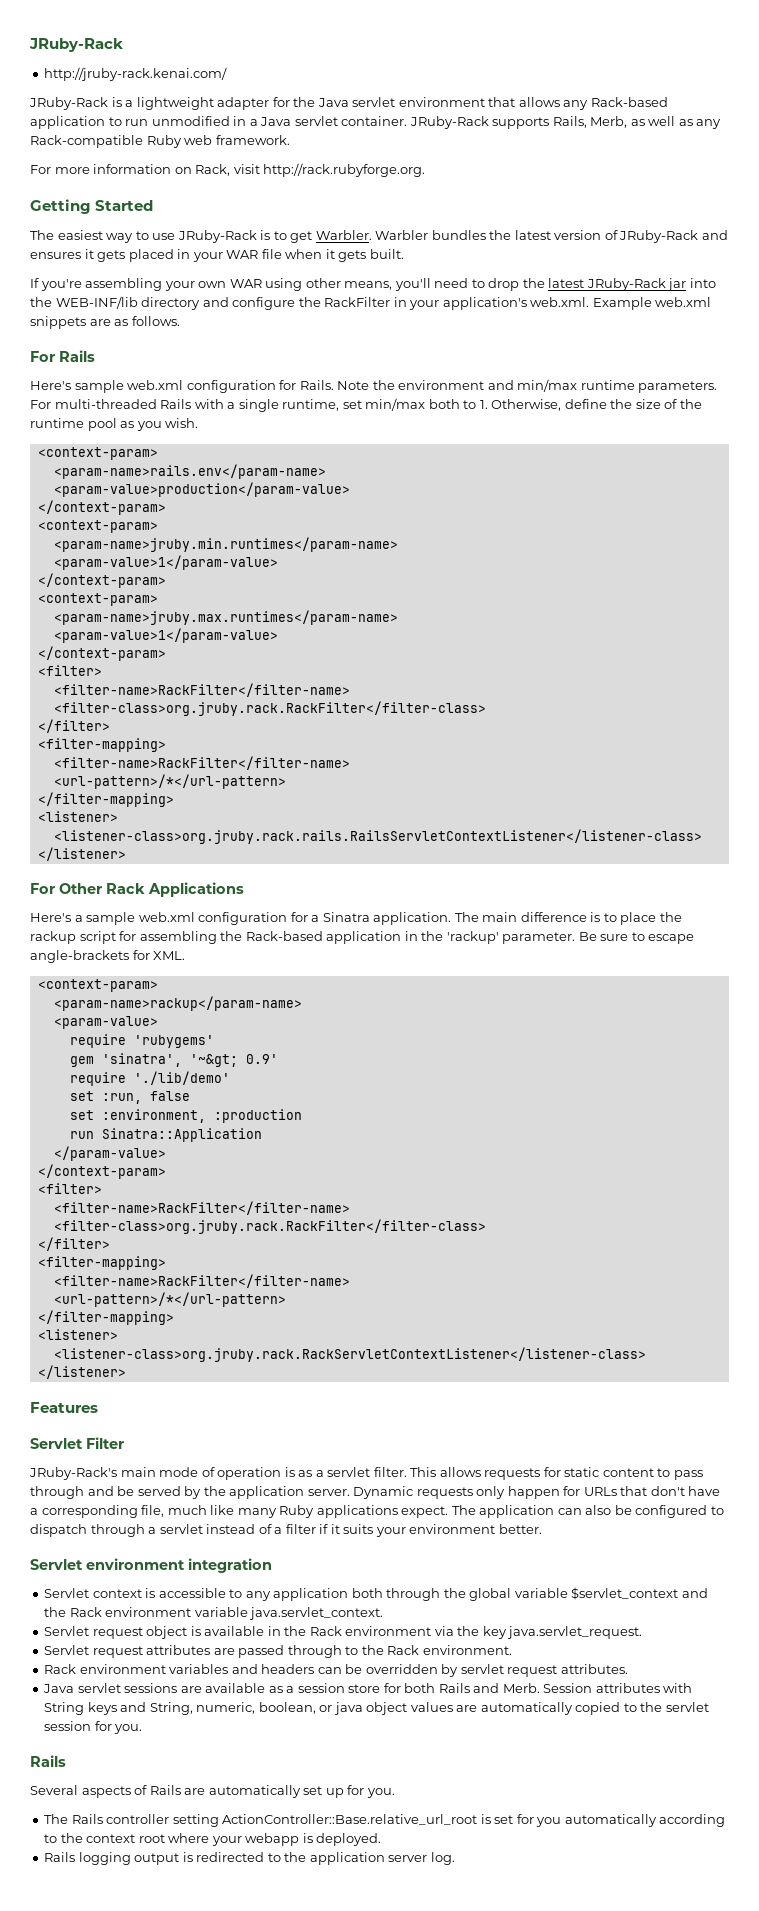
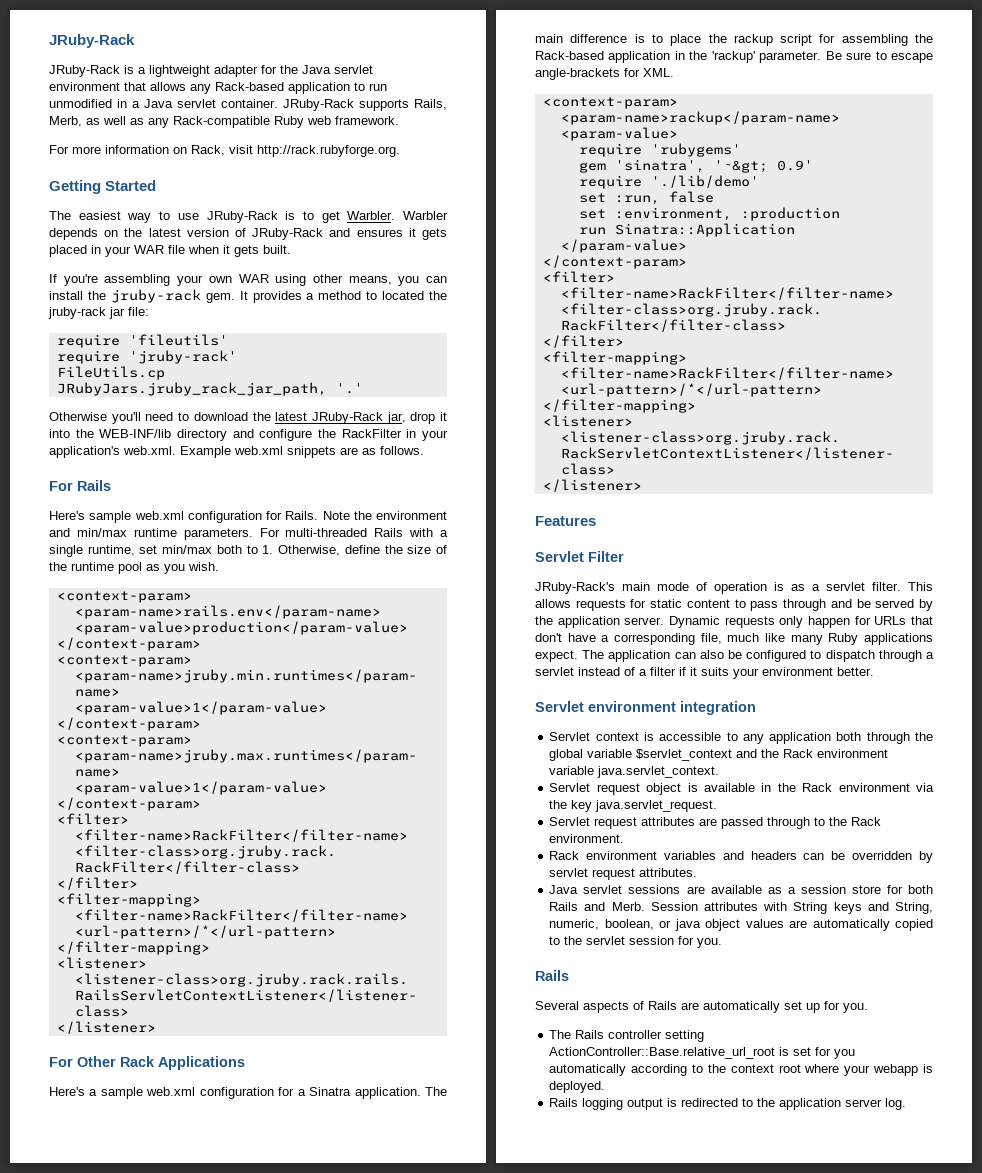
[29,38,123,52] [44,67,228,81] JRuby-Rack // http://jruby-rack.kenai.com/ -> [49,34,135,48] JRuby-Rack
[431,230,486,240] bundles -> [49,228,119,240] depends on
(393, 285) none -> [398,276,447,286] [49,289,447,303] [48,307,149,319] [56,334,228,348] [56,350,237,364] [56,366,165,380] [56,382,363,396] [49,412,107,421] you can install the jruby-rack gem. It provides a method to located the jruby-rack jar file: // require 'fileutils' // require 'jruby-rack' // FileUtils.cp JRubyJars.jruby_rack_jar_path, '.' // Otherwise
[488,278,520,291] drop -> [193,412,248,421] download
[667,278,687,291] jar -> [386,412,447,424] jar, drop it

